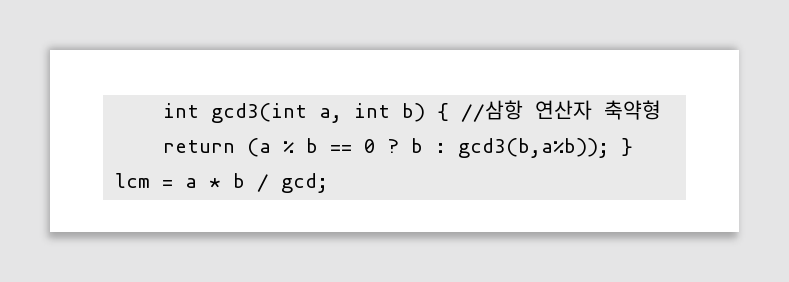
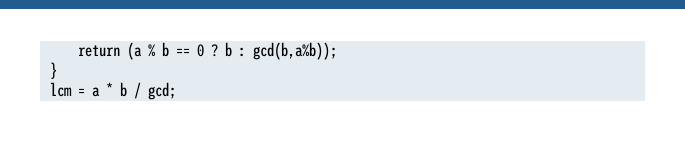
[163,100,662,123] int gcd3(int a, int b) { //삼항 연산자 축약형 -> (77, 51) none
[458,138,610,158] gcd3(b,a%b)); -> [252,42,337,60] gcd(b,a%b)); //

